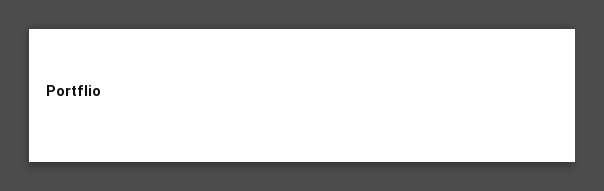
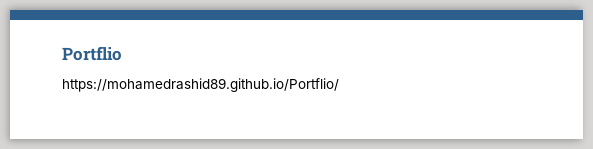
(101, 90) none -> [62,78,339,92] // https://mohamedrashid89.github.io/Portflio/

